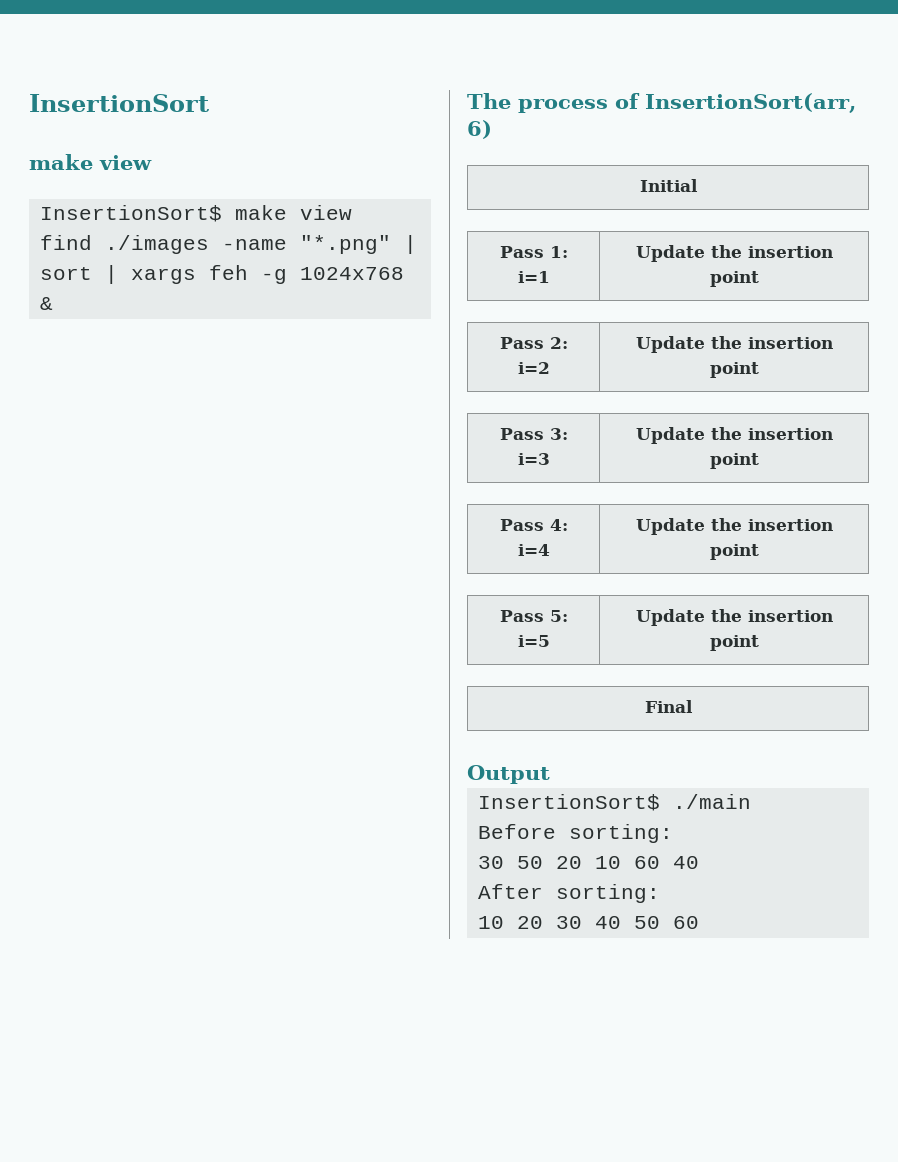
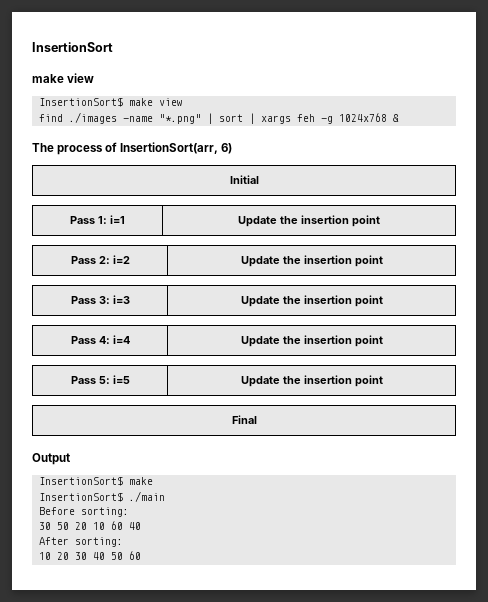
(550, 774) none -> [38,476,153,486] // InsertionSort$ make

